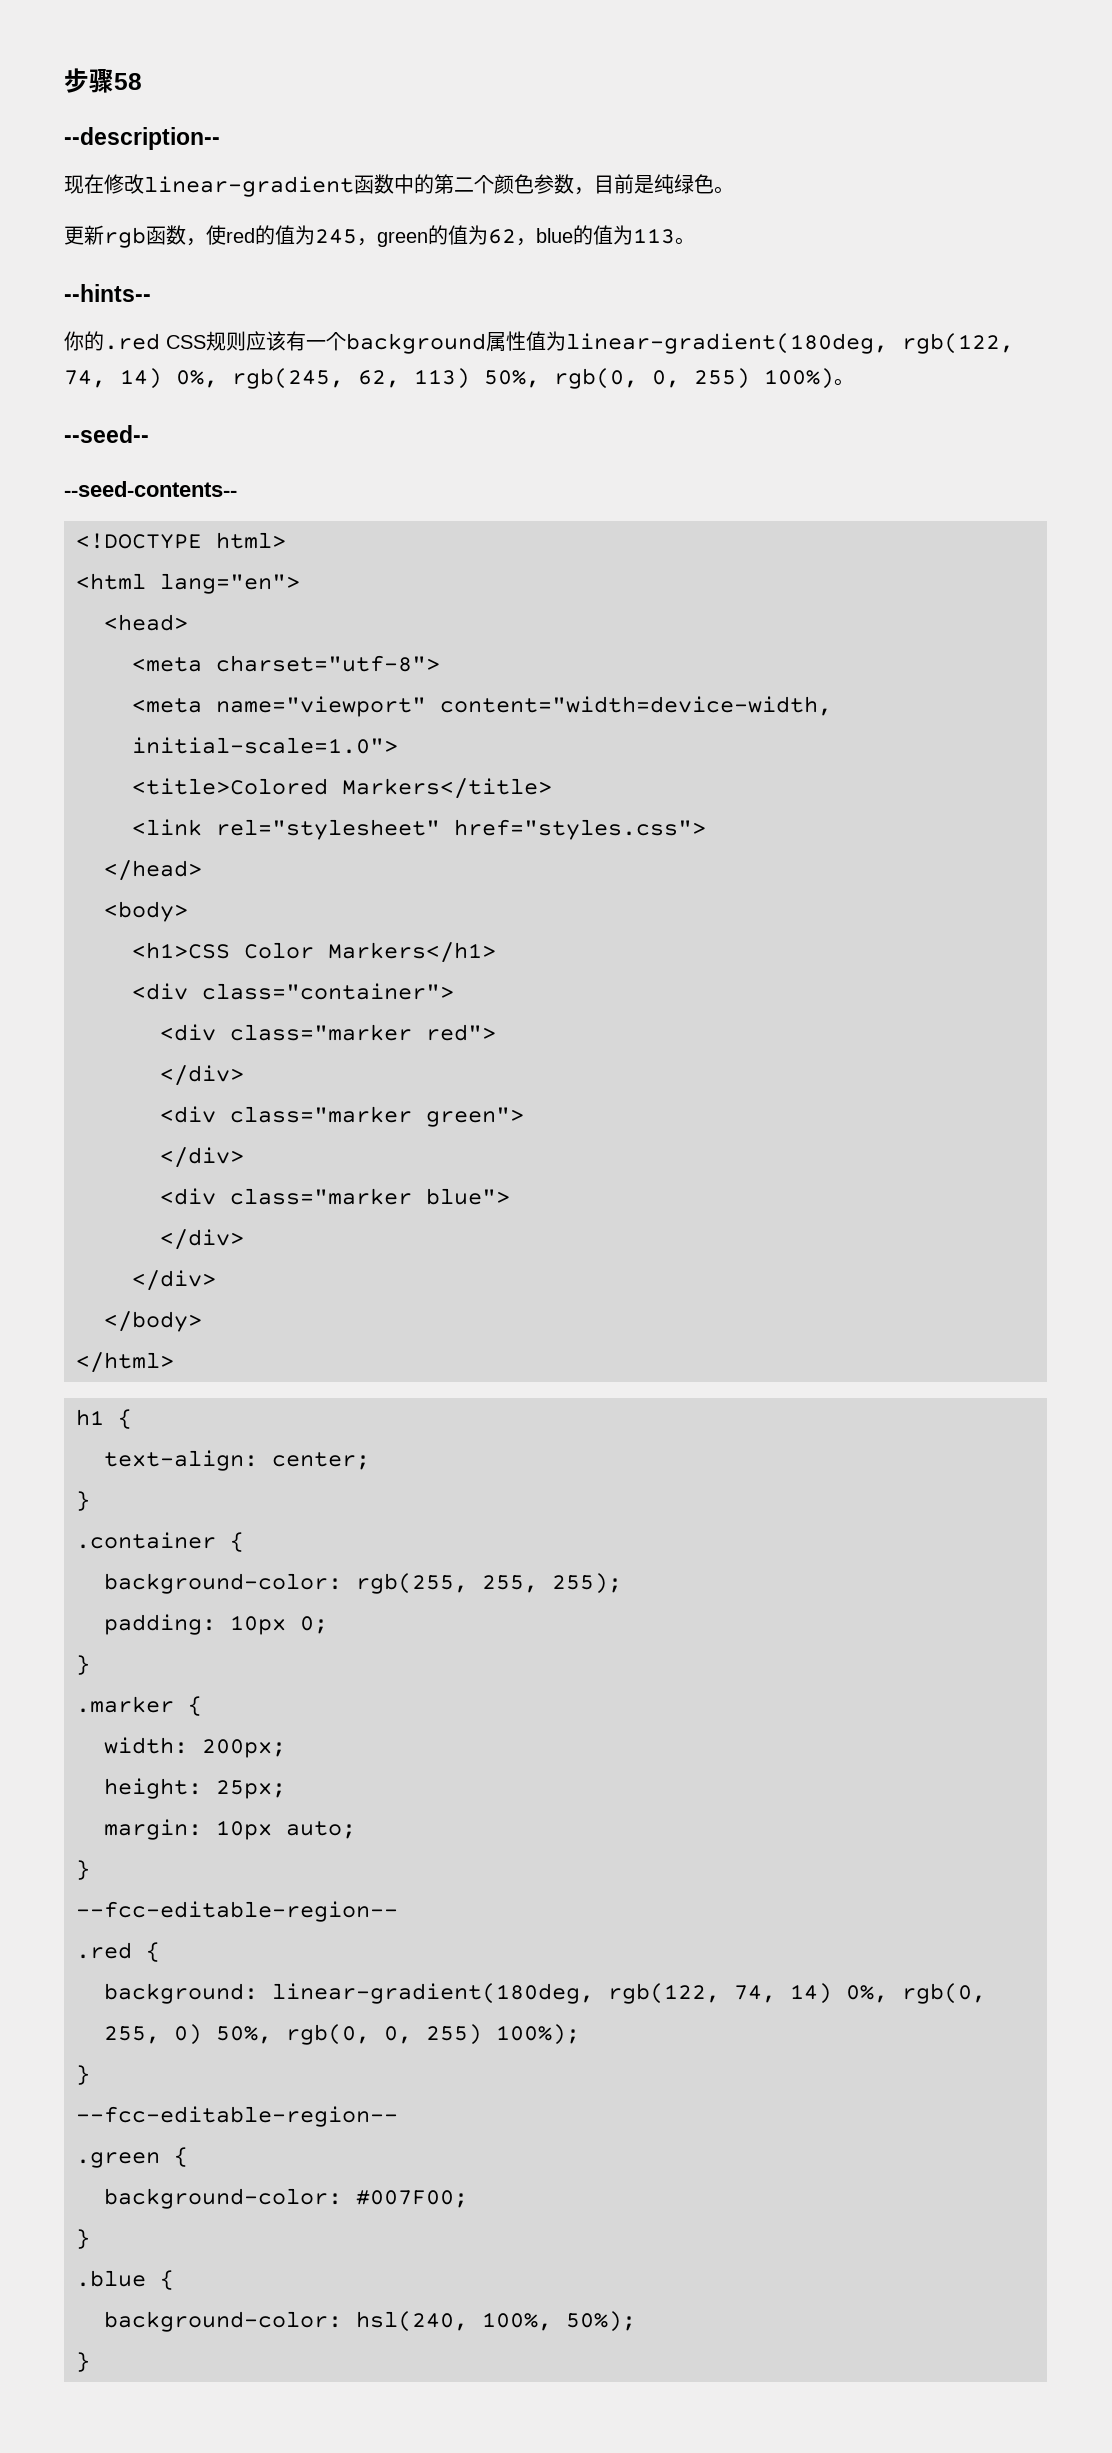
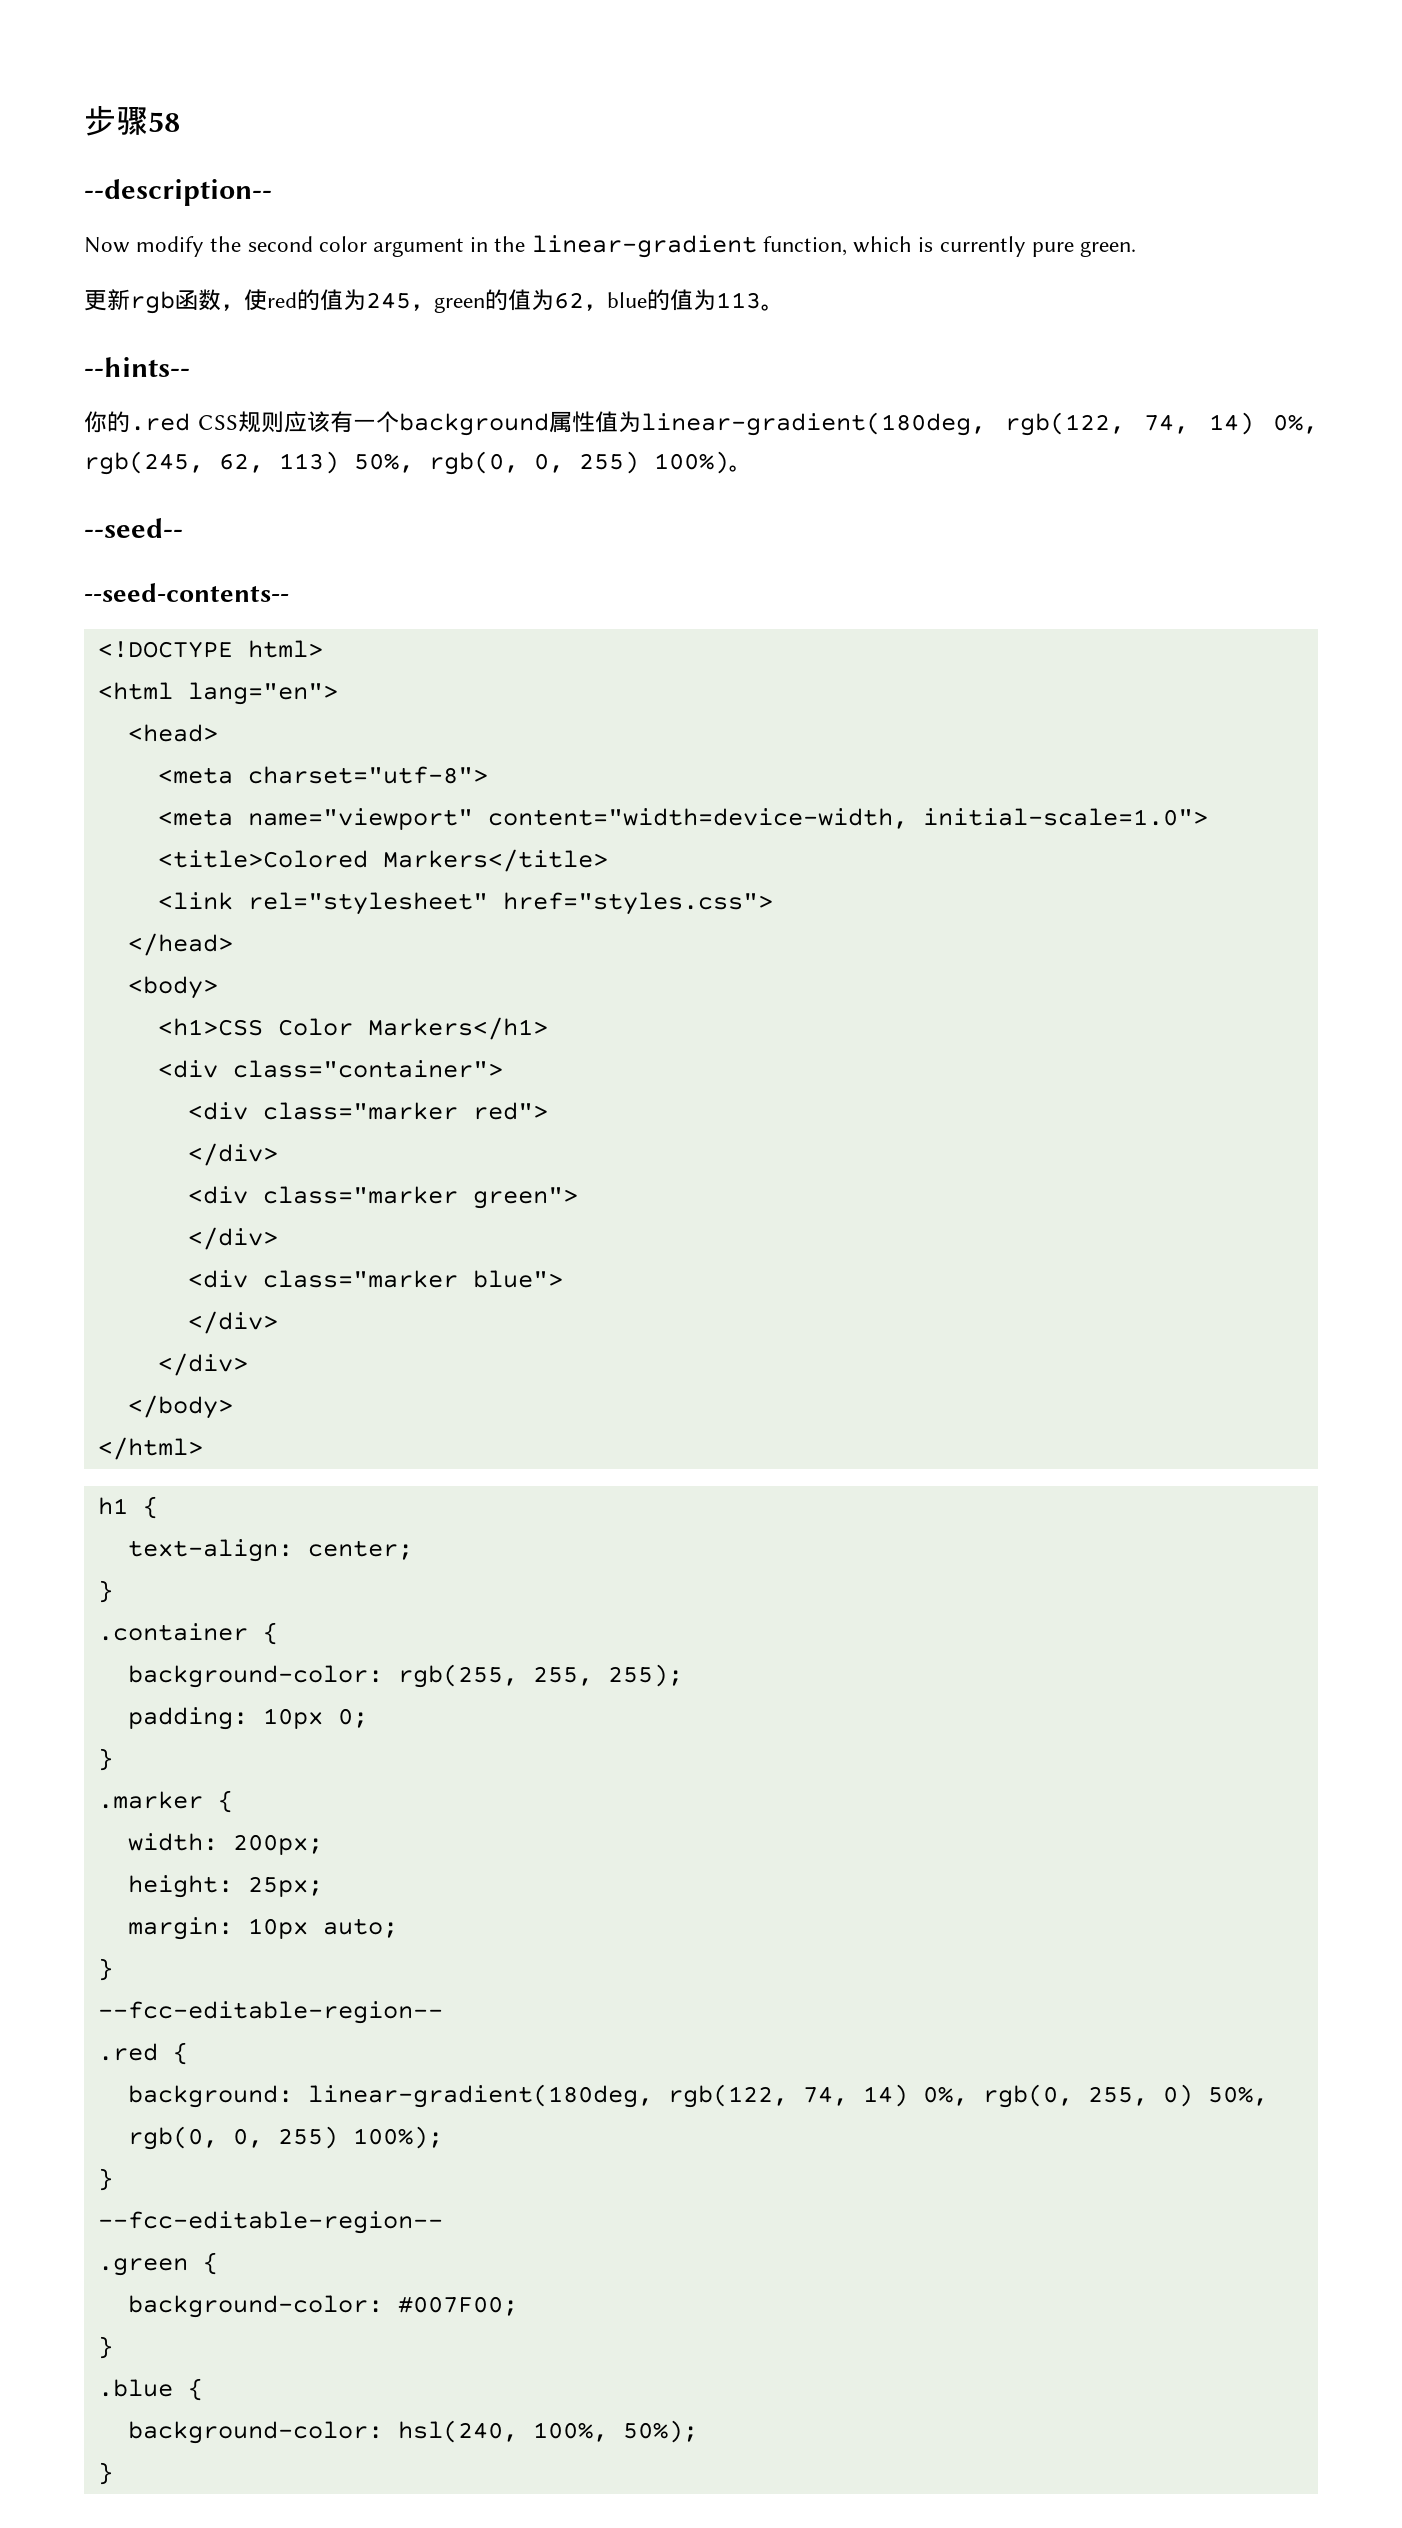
[64,174,734,197] 现在修改linear-gradient函数中的第二个颜色参数，目前是纯绿色。 -> [84,235,1136,258] Now modify the second color argument in the linear-gradient function, which is currently pure green.

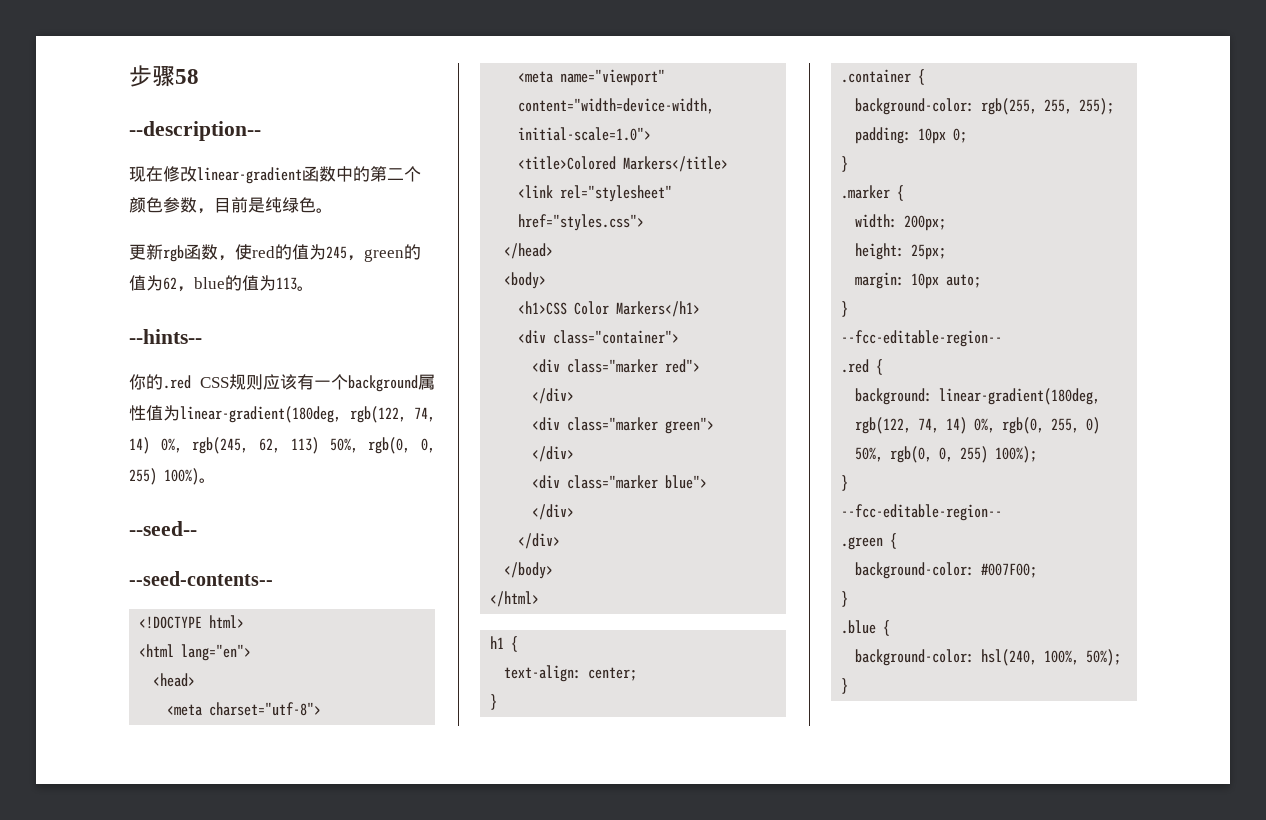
[84,235,1136,258] Now modify the second color argument in the linear-gradient function, which is currently pure green. -> [129,166,421,184] [129,197,333,214] 现在修改linear-gradient函数中的第二个颜色参数，目前是纯绿色。

